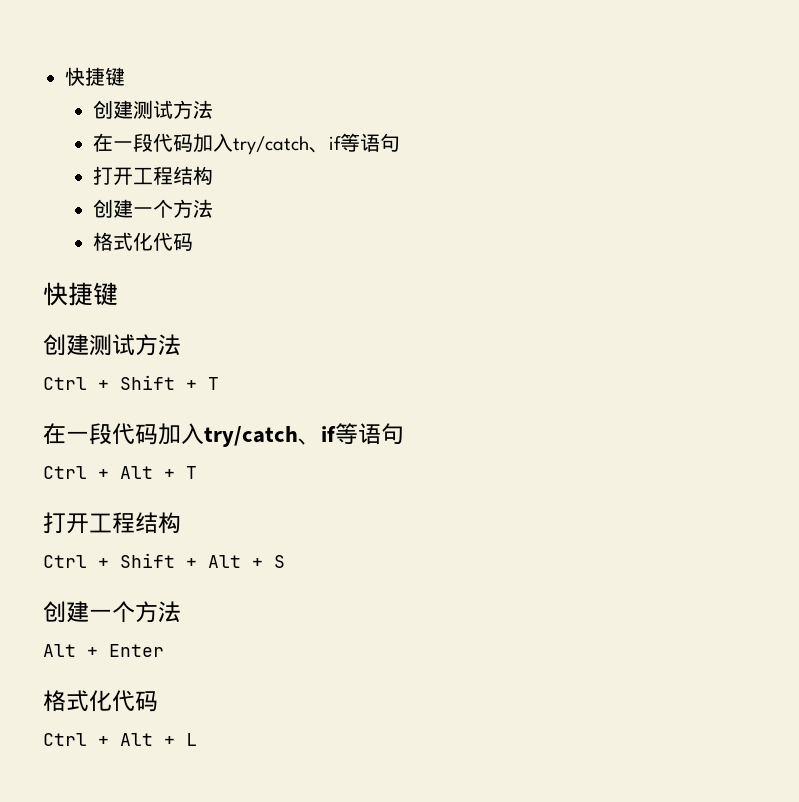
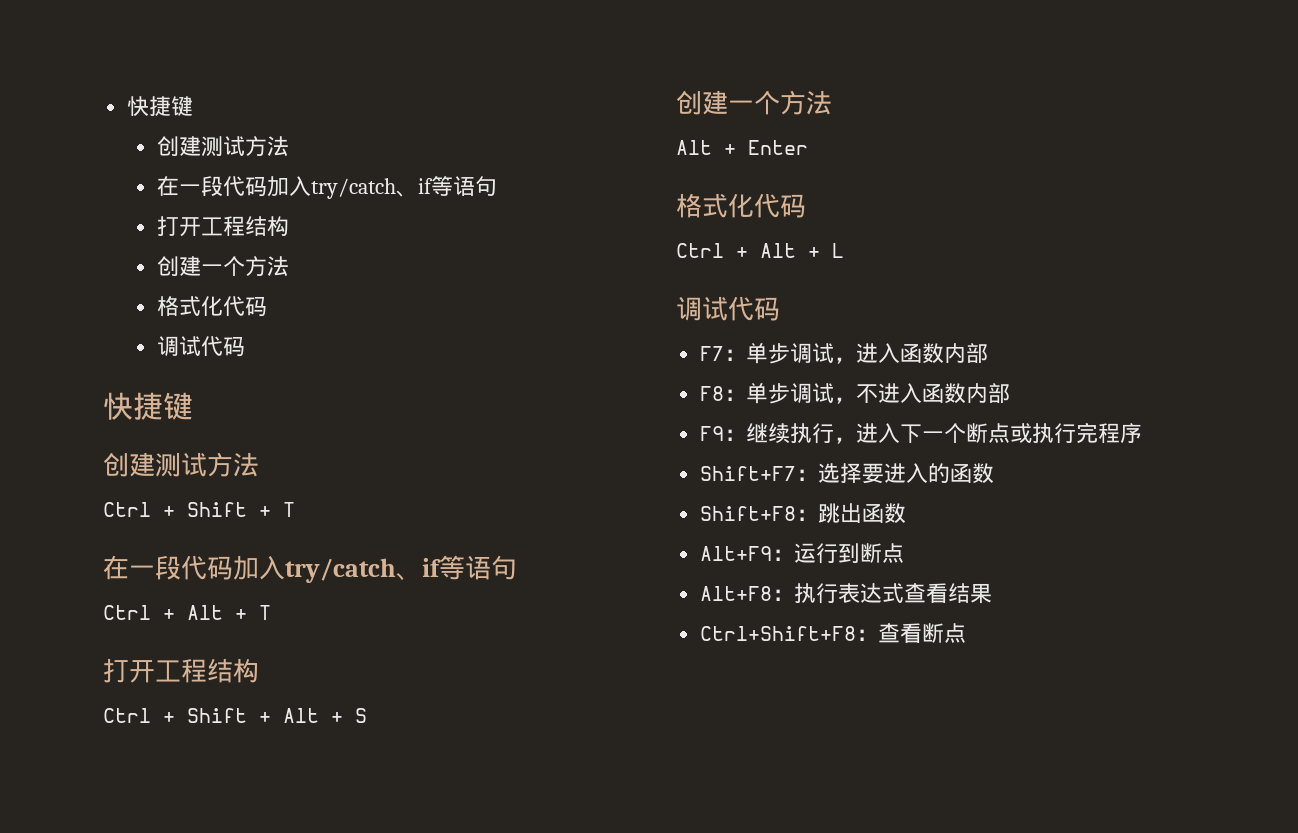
(194, 242) none -> [156,336,245,357] // 调试代码
(197, 739) none -> [676,296,780,321] [700,343,989,364] [700,383,1011,404] [700,422,1143,444] [700,463,995,484] [700,503,907,524] [700,543,905,564] [700,583,993,604] [700,623,967,643] // 调试代码 // F7：单步调试，进入函数内部 // F8：单步调试，不进入函数内部 // F9：继续执行，进入下一个断点或执行完程序 // Shift+F7：选择要进入的函数 // Shift+F8：跳出函数 // Alt+F9：运行到断点 // Alt+F8：执行表达式查看结果 // Ctrl+Shift+F8：查看断点

